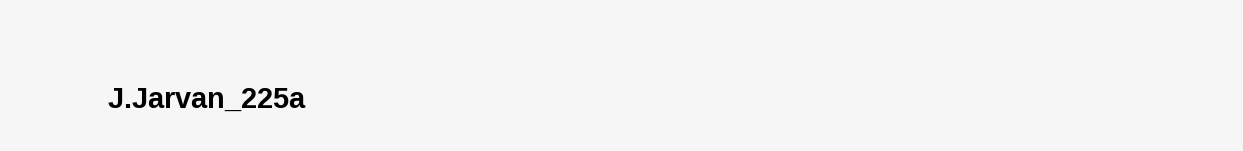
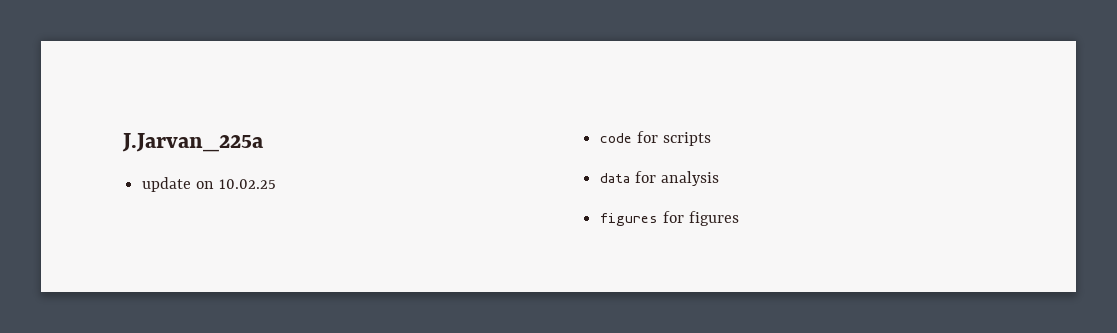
(306, 100) none -> [142,177,276,192] [600,131,711,146] [600,171,719,186] [600,211,739,226] // update on 10.02.25 // code for scripts // data for analysis // figures for figures

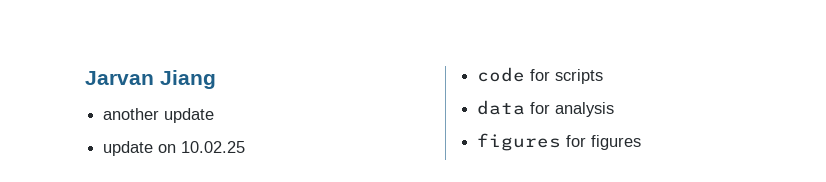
[122,133,264,152] J.Jarvan_225a -> [85,70,216,89] [103,108,215,123] Jarvan Jiang // another update

